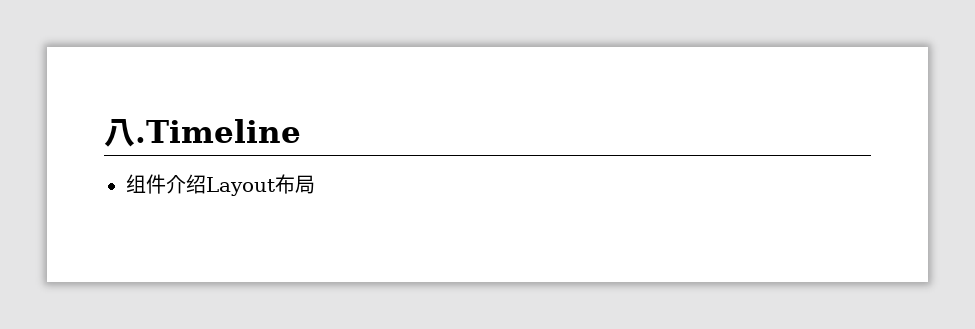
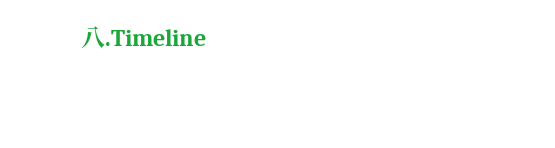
[126,174,315,196] // 组件介绍Layout布局 -> (206, 37) none

